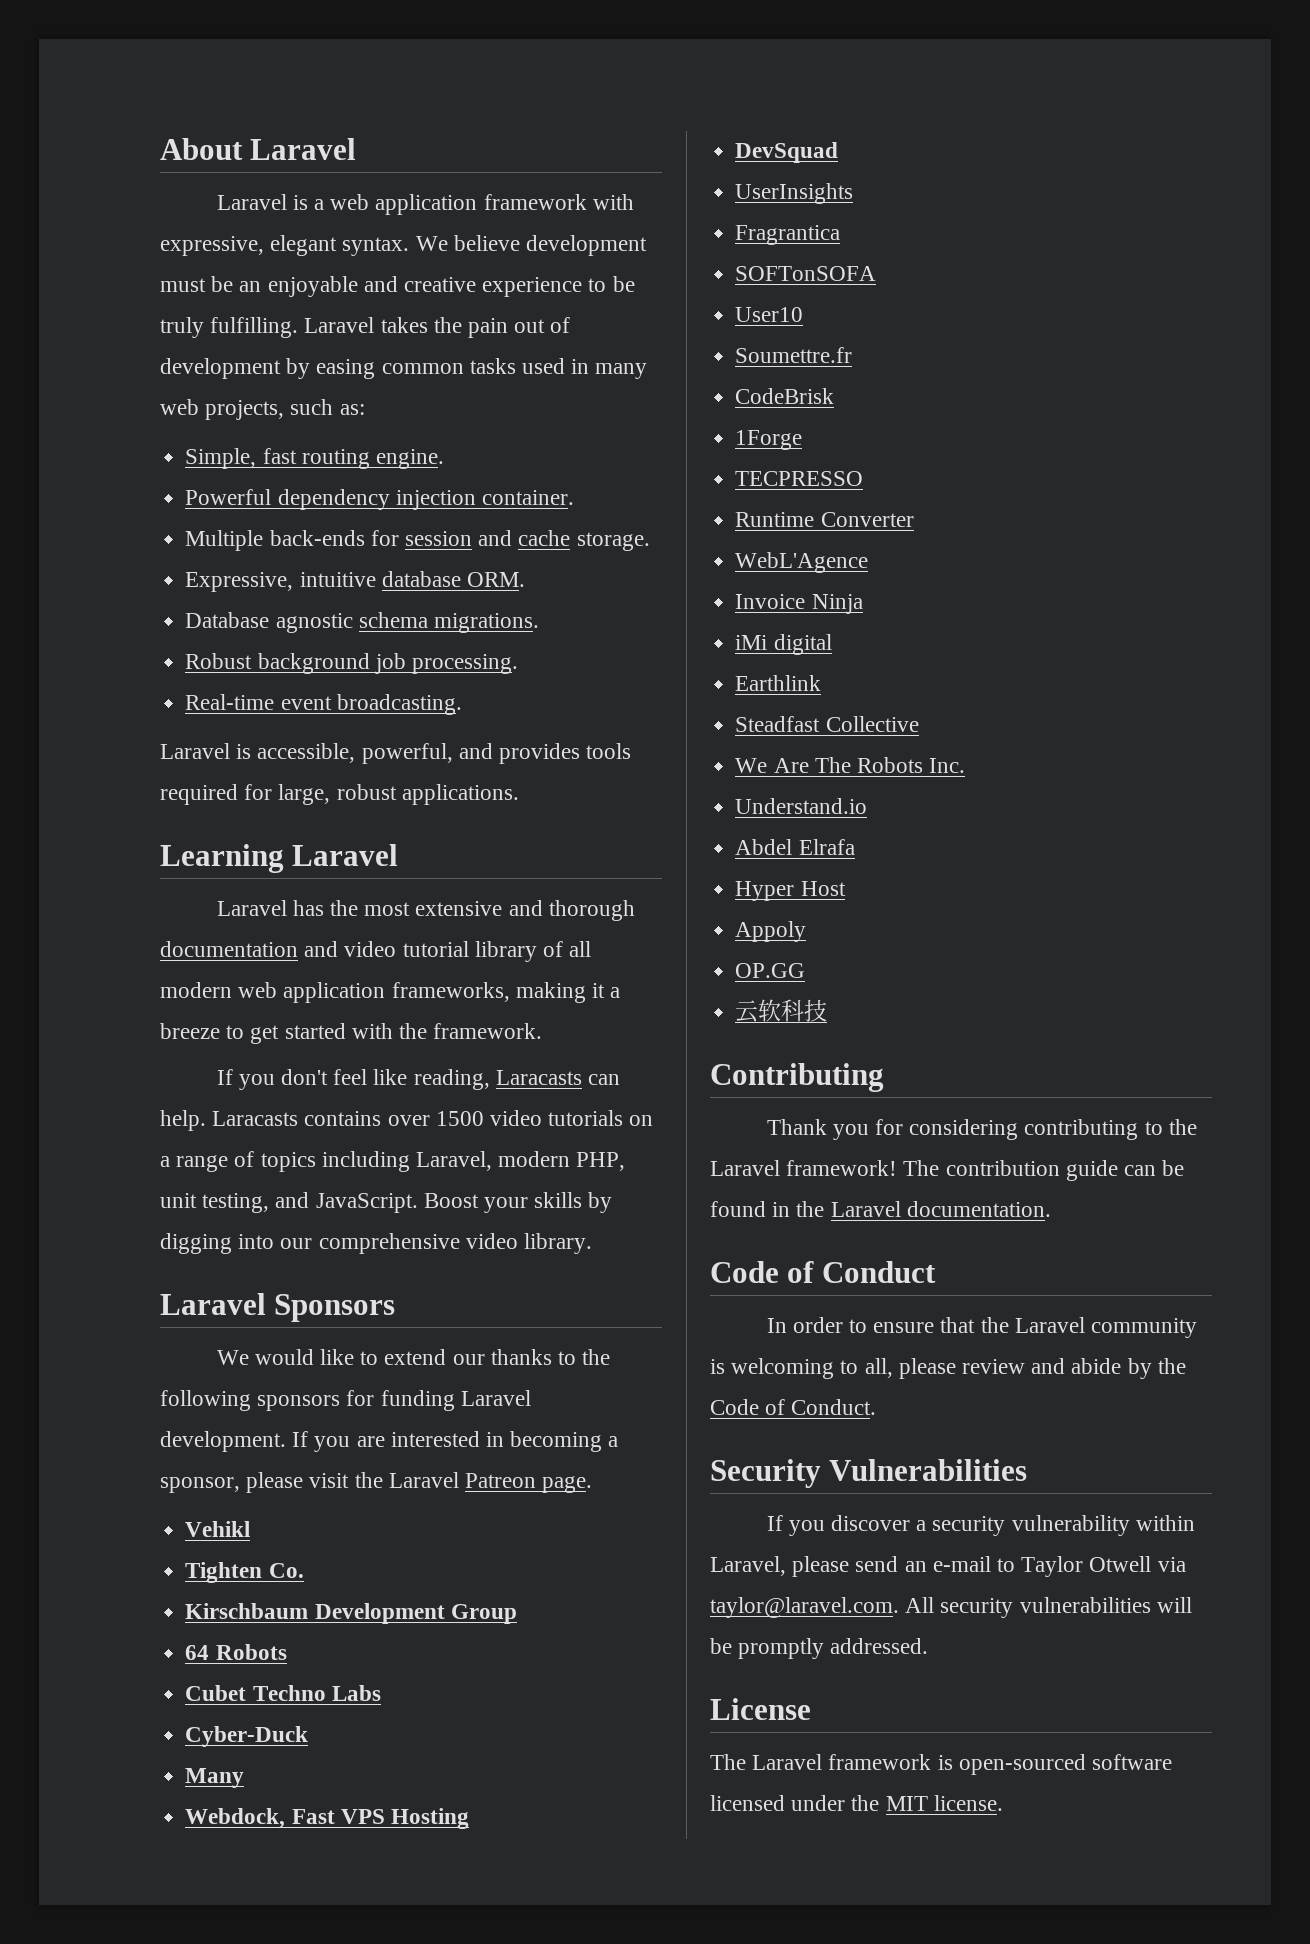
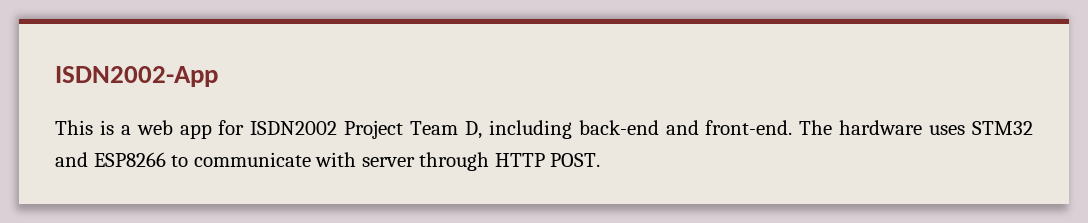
[160,138,357,160] [216,194,634,215] [160,235,648,256] [160,276,635,297] [160,317,571,338] [160,358,648,379] [160,399,365,420] [185,448,444,469] [185,489,574,510] [185,530,650,551] [185,571,525,592] [185,612,539,633] [185,653,518,674] [185,694,462,715] [160,743,632,764] [160,784,519,805] [160,844,399,873] [216,900,635,921] [160,941,592,962] [160,982,621,1003] [160,1023,543,1044] [216,1069,621,1090] [160,1110,654,1131] [160,1151,626,1172] [160,1192,613,1213] [160,1233,593,1254] [160,1293,396,1322] [216,1349,611,1365] [160,1390,531,1411] [160,1431,619,1452] [160,1472,593,1493] [185,1521,251,1537] [185,1562,304,1583] [185,1603,517,1624] [185,1644,287,1660] [185,1685,381,1701] [185,1726,309,1747] [185,1768,245,1788] [185,1808,469,1829] [735,142,839,163] [735,183,854,204] [735,225,841,245] [735,266,877,281] [735,307,804,322] [735,347,853,363] [735,388,835,404] [735,430,803,450] [735,471,864,486] [735,512,914,527] [735,552,869,573] [735,594,863,614] [735,634,832,655] [735,675,822,691] [735,716,919,732] [735,757,966,773] [735,798,868,814] [735,839,855,855] [735,881,846,901] [735,921,807,942] [735,963,806,978] [735,999,828,1023] [710,1063,884,1092] [766,1119,1197,1140] [710,1160,1185,1181] [710,1201,1051,1217] [710,1261,936,1283] [766,1317,1198,1338] [710,1358,1186,1379] [710,1399,877,1415] [710,1459,1028,1488] [766,1515,1195,1536] [710,1556,1186,1577] [710,1597,1192,1618] [710,1638,929,1659] [710,1698,811,1720] [710,1754,1173,1775] [710,1795,1003,1811] About Laravel // Laravel is a web application framework with expressive, elegant syntax. We believe development must be an enjoyable and creative experience to be truly fulfilling. Laravel takes the pain out of development by easing common tasks used in many web projects, such as: // Simple, fast routing engine. // Powerful dependency injection container. // Multiple back-ends for session and cache storage. // Expressive, intuitive database ORM. // Database agnostic schema migrations. // Robust background job processing. // Real-time event broadcasting. // Laravel is accessible, powerful, and provides tools required for large, robust applications. // Learning Laravel // Laravel has the most extensive and thorough documentation and video tutorial library of all modern web application frameworks, making it a breeze to get started with the framework. // If you don't feel like reading, Laracasts can help. Laracasts contains over 1500 video tutorials on a range of topics including Laravel, modern PHP, unit testing, and JavaScript. Boost your skills by digging into our comprehensive video library. // Laravel Sponsors // We would like to extend our thanks to the following sponsors for funding Laravel development. If you are interested in becoming a sponsor, please visit the Laravel Patreon page. // Vehikl // Tighten Co. // Kirschbaum Development Group // 64 Robots // Cubet Techno Labs // Cyber-Duck // Many // Webdock, Fast VPS Hosting // DevSquad // UserInsights // Fragrantica // SOFTonSOFA // User10 // Soumettre.fr // CodeBrisk // 1Forge // TECPRESSO // Runtime Converter // WebL'Agence // Invoice Ninja // iMi digital // Earthlink // Steadfast Collective // We Are The Robots Inc. // Understand.io // Abdel Elrafa // Hyper Host // Appoly // OP.GG // 云软科技 // Contributing // Thank you for considering contributing to the Laravel framework! The contribution guide can be found in the Laravel documentation. // Code of Conduct // In order to ensure that the Laravel community is welcoming to all, please review and abide by the Code of Conduct. // Security Vulnerabilities // If you discover a security vulnerability within Laravel, please send an e-mail to Taylor Otwell via taylor@laravel.com. All security vulnerabilities will be promptly addressed. // License // The Laravel framework is open-sourced software licensed under the MIT license. -> [55,66,218,87] [55,120,1033,139] [55,152,601,171] ISDN2002-App // This is a web app for ISDN2002 Project Team D, including back-end and front-end. The hardware uses STM32 and ESP8266 to communicate with server through HTTP POST.

